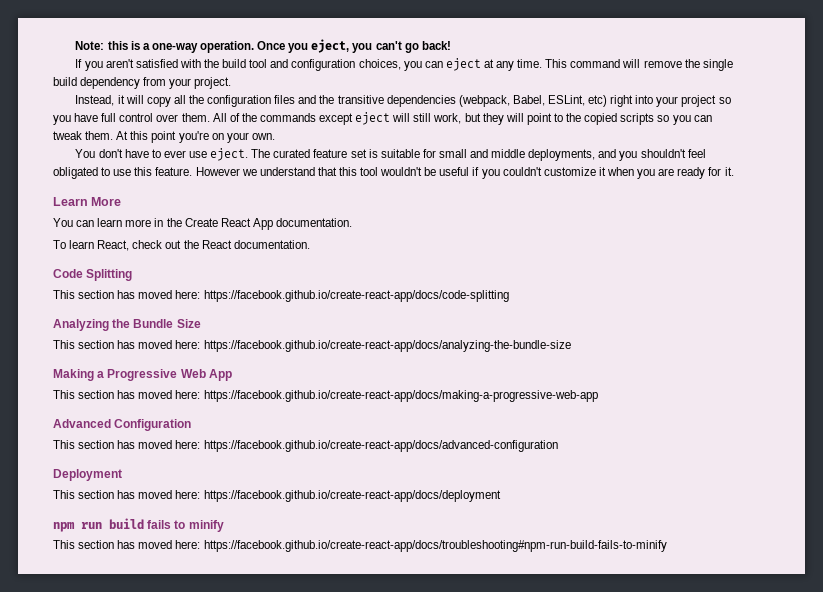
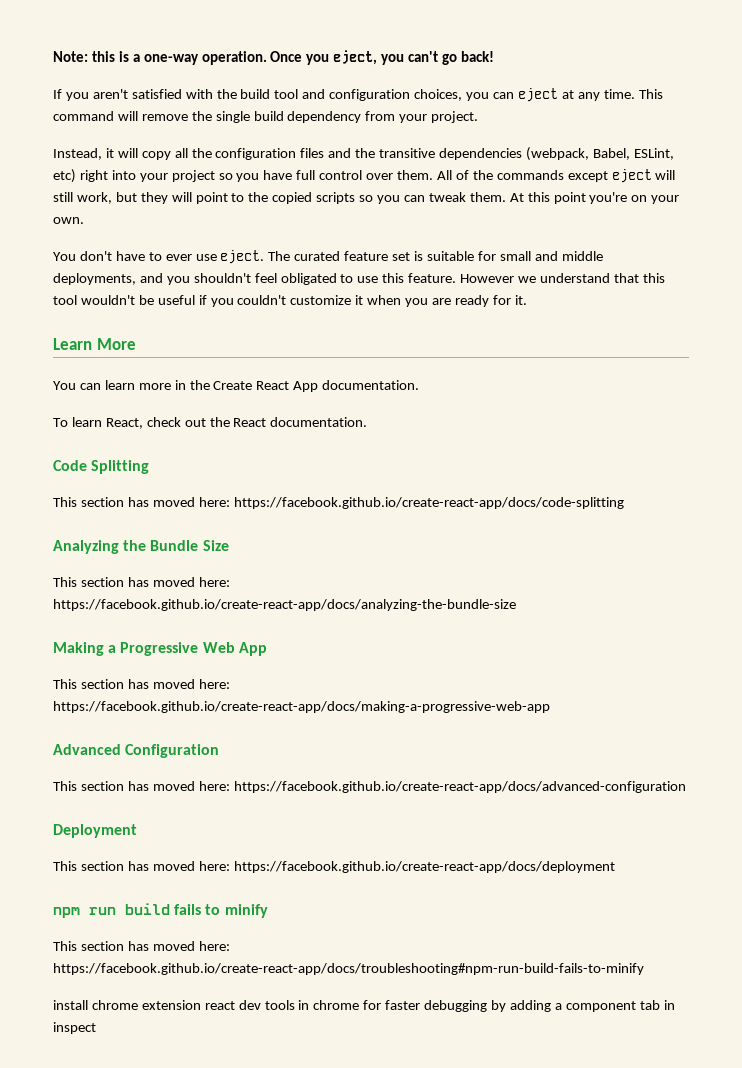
(667, 546) none -> [53,1000,675,1012] [53,1022,96,1034] // install chrome extension react dev tools in chrome for faster debugging by adding a component tab in inspect

